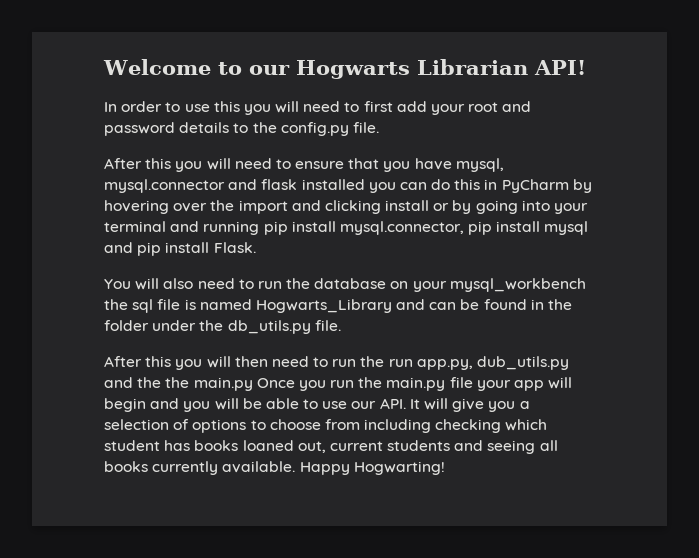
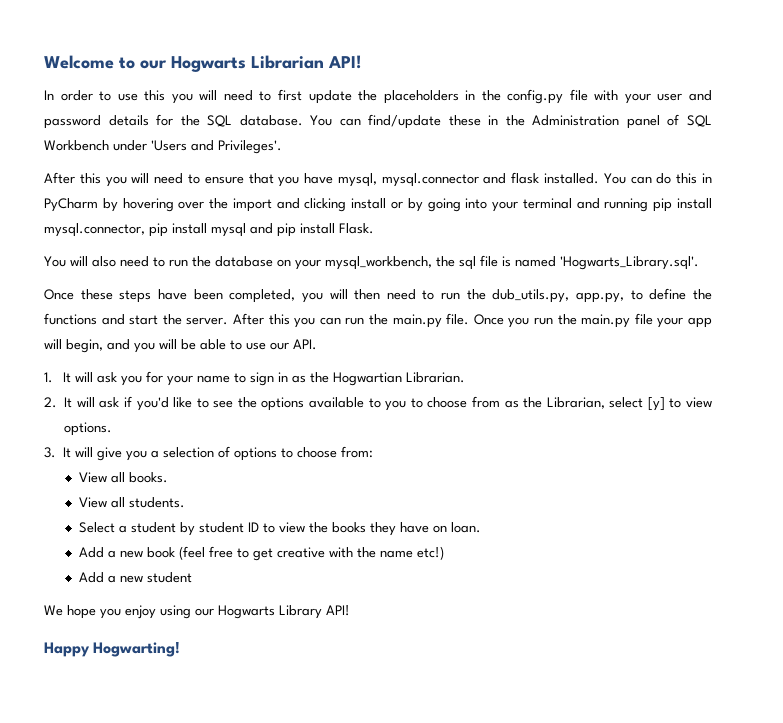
[396,101,532,115] [104,122,379,136] add your root and password details to the config.py file. -> [308,89,712,104] [44,114,712,129] [44,140,282,154] update the placeholders in the config.py file with your user and password details for the SQL database. You can find/update these in the Administration panel of SQL Workbench under 'Users and Privileges'.
[301,179,396,193] installed you -> [544,173,626,184] installed. You
[449,278,586,292] mysql_workbench -> [325,256,432,270] mysql_workbench,
[255,299,573,313] [104,320,341,334] [104,356,172,367] Hogwarts_Library and can be found in the folder under the db_utils.py file. // After this -> [560,256,699,270] [44,289,296,303] 'Hogwarts_Library.sql'. // Once these steps have been completed,
[388,356,570,370] [104,377,253,391] run app.py, dub_utils.py and the the main.py -> [492,288,712,303] [44,313,470,328] dub_utils.py, app.py, to define the functions and start the server. After this you can run the main.py file.
[104,398,146,412] begin -> [66,339,103,353] begin,
(406, 403) none -> [44,371,466,386] [44,396,712,411] [64,422,113,436] [44,447,56,458] // 1. It will ask you for your name to sign in as the Hogwartian Librarian. // 2. It will ask if you'd like to see the options available to you to choose from as the Librarian, select [y] to view options. // 3.
[324,419,548,433] [104,440,558,454] [104,461,296,475] from including checking which student has books loaned out, current students and seeing all books currently available. -> [341,446,374,458] [78,472,168,483] [78,497,185,508] [78,522,481,536] [78,546,444,561] [78,572,192,583] [44,605,350,619] from: // View all books. // View all students. // Select a student by student ID to view the books they have on loan. // Add a new book (feel free to get creative with the name etc!) // Add a new student // We hope you enjoy using our Hogwarts Library API! //

